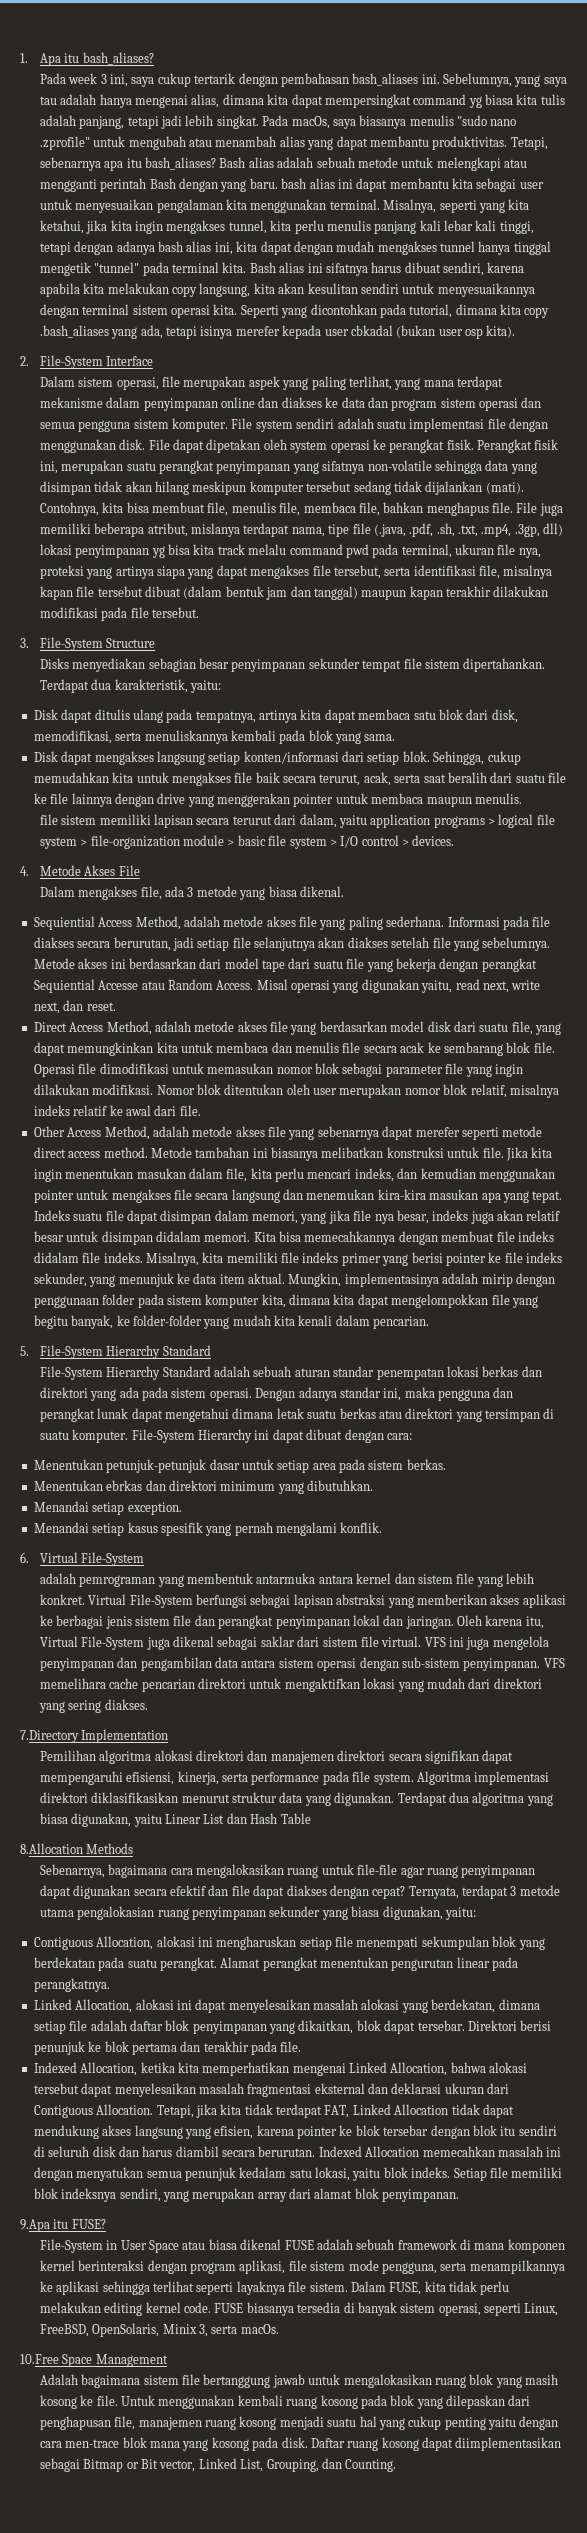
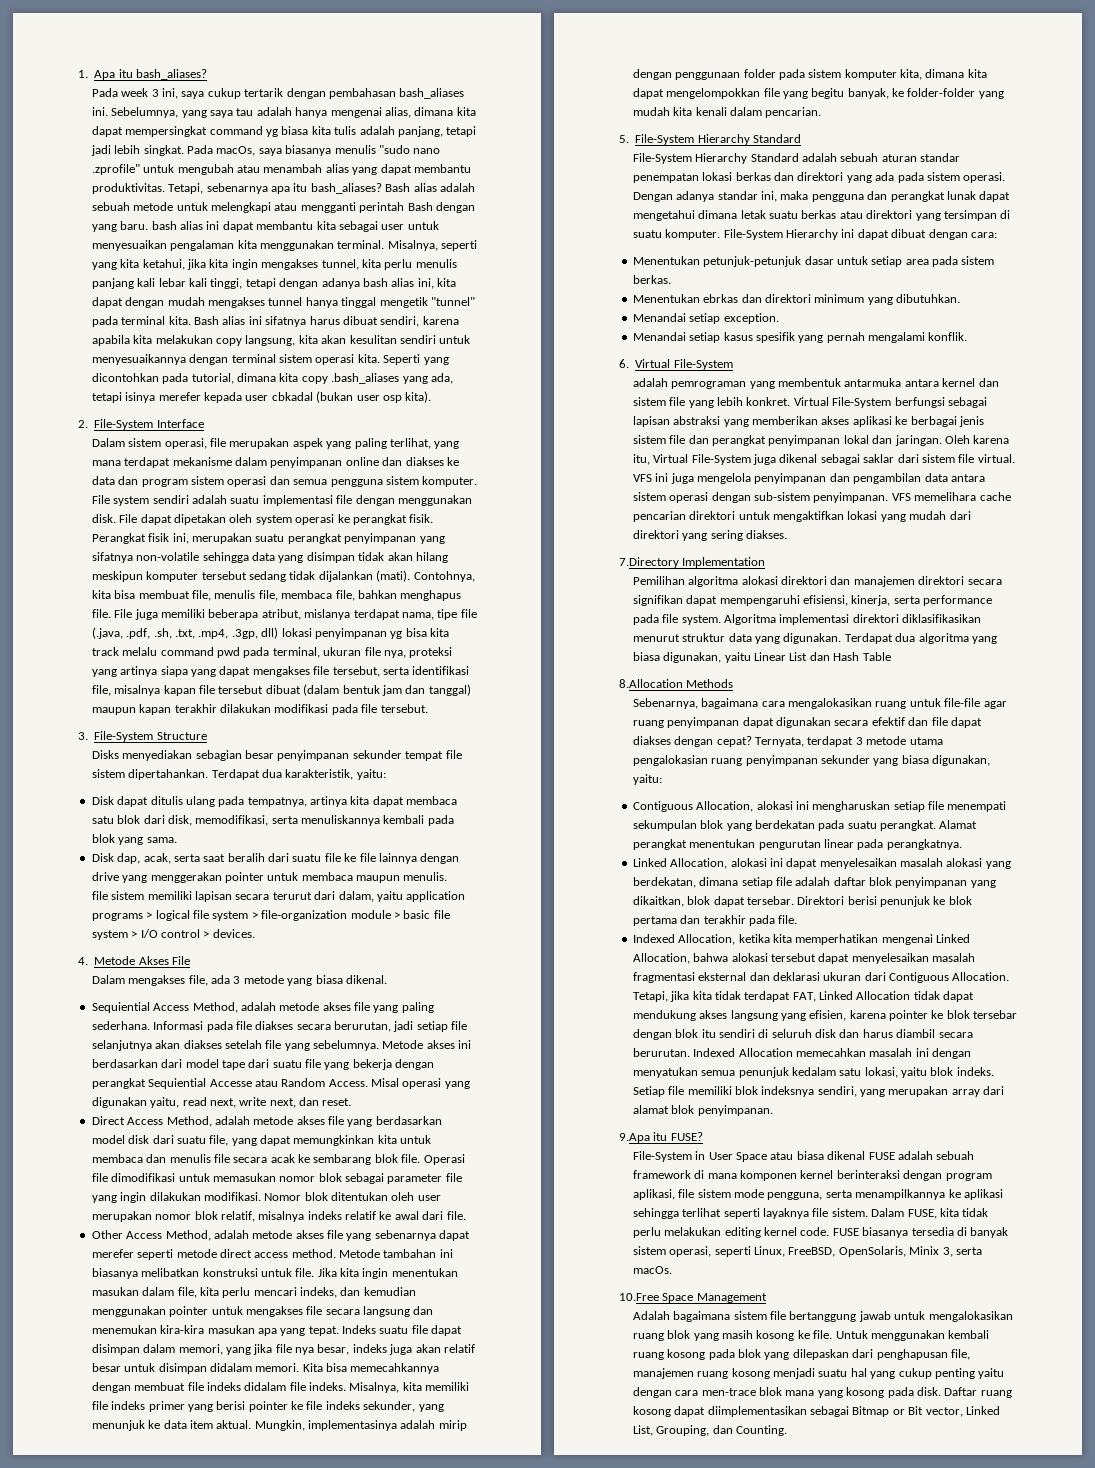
[61,751,521,765] [33,772,361,786] dapat mengakses langsung setiap konten/informasi dari setiap blok. Sehingga, cukup memudahkan kita untuk mengakses file baik secara terurut, -> [117,853,141,864] dap,

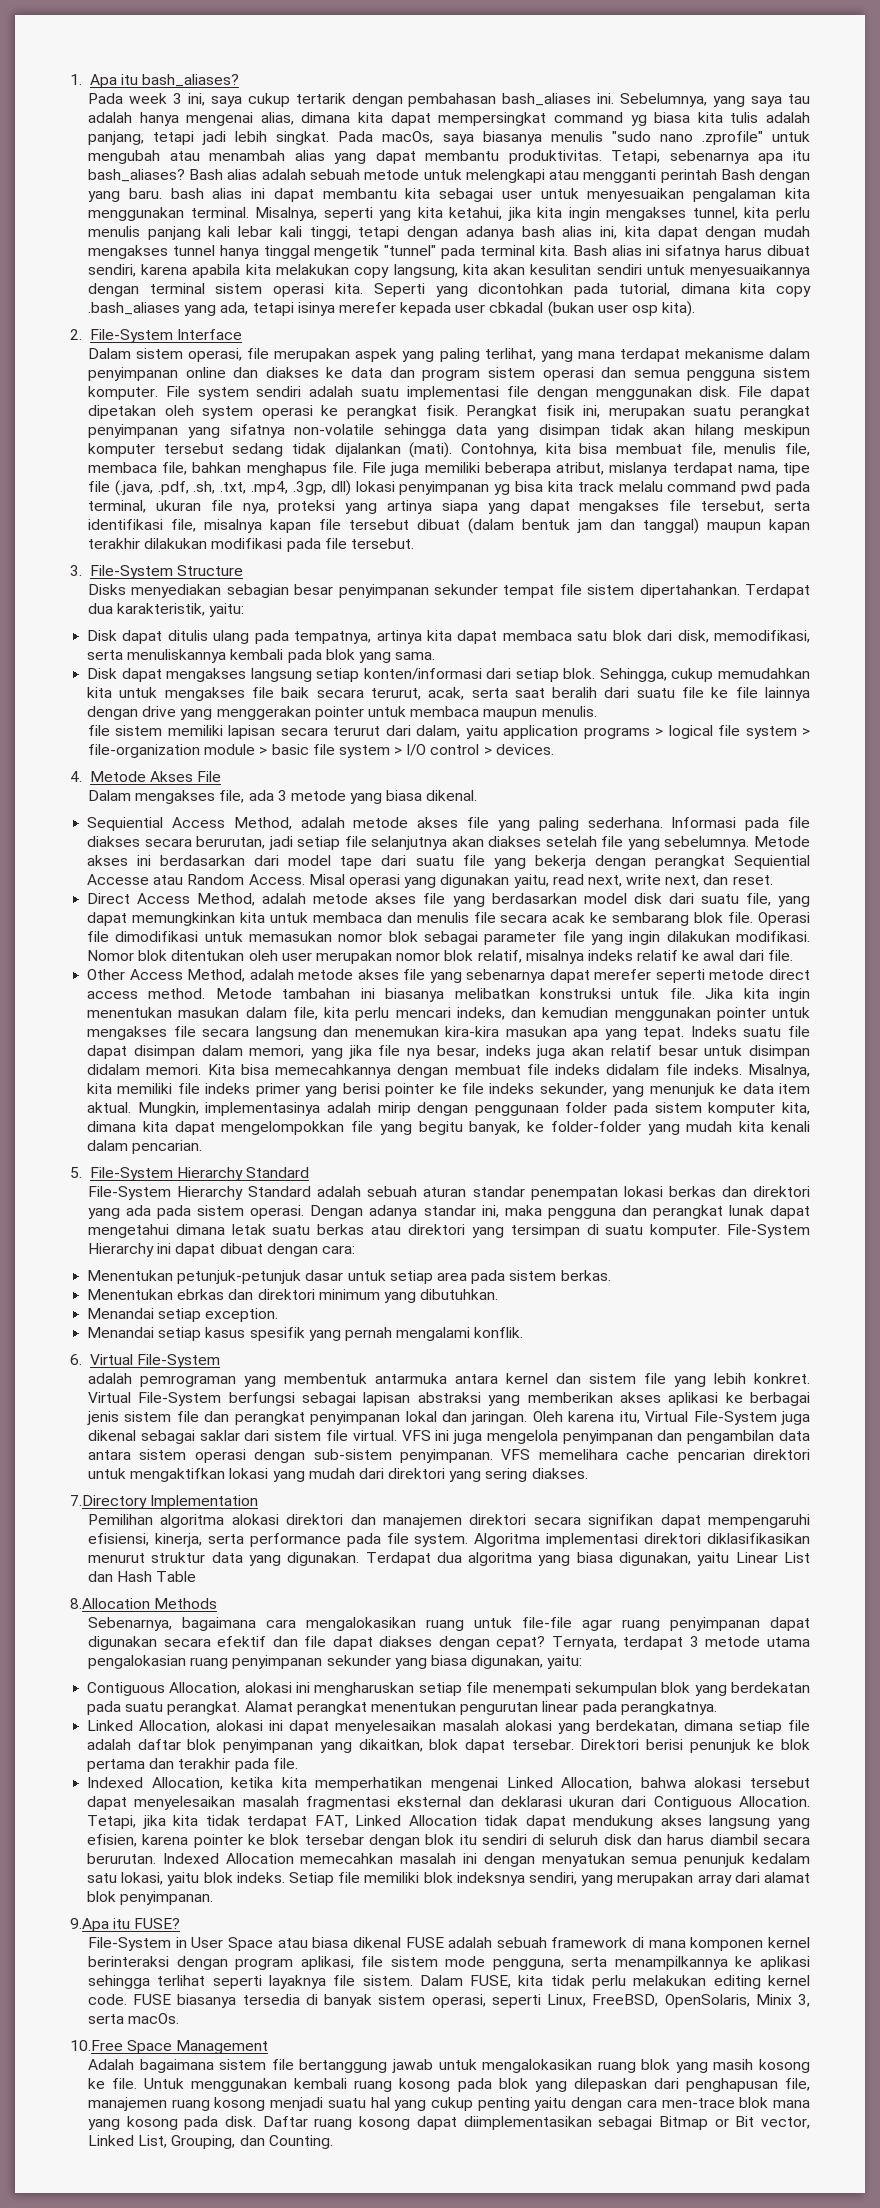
[117,853,141,864] dap, -> [121,668,810,682] [87,687,421,701] dapat mengakses langsung setiap konten/informasi dari setiap blok. Sehingga, cukup memudahkan kita untuk mengakses file baik secara terurut,

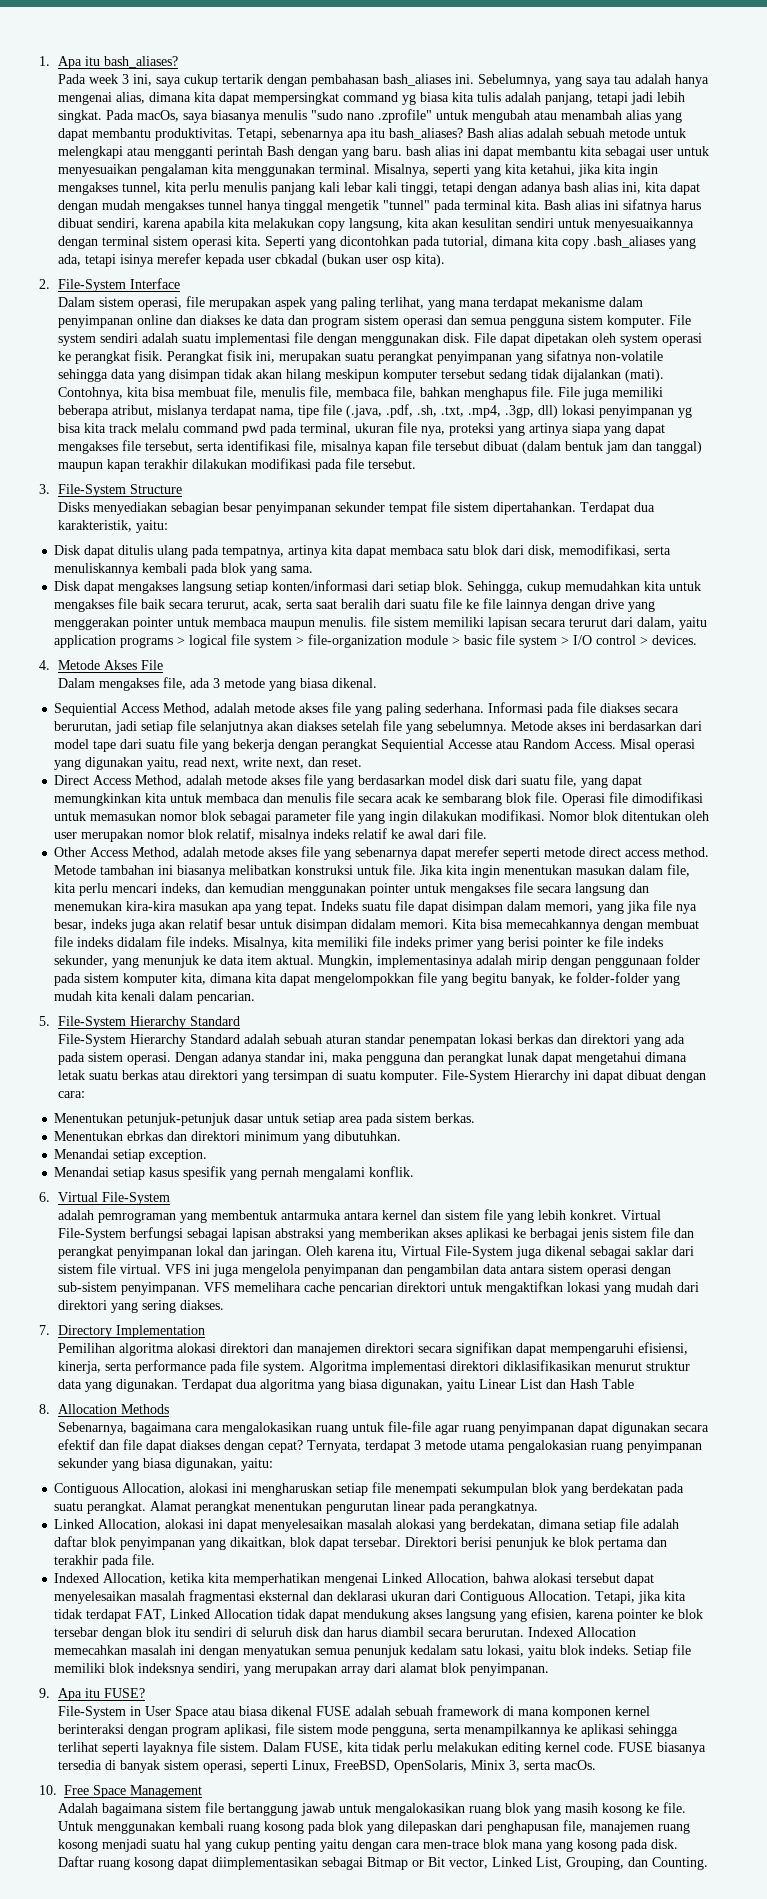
(597, 711) // -> (368, 622) none
[70,1495,147,1509] 7.Directory -> [39,1325,113,1338] 7. Directory
[70,1598,150,1609] 8.Allocation -> [39,1404,118,1414] 8. Allocation
[70,1918,109,1932] 9.Apa -> [39,1688,83,1701] 9. Apa
[70,2040,123,2051] 10.Free -> [39,1785,89,1795] 10. Free

